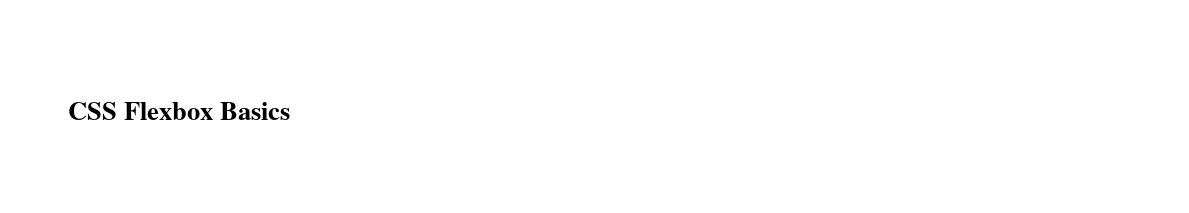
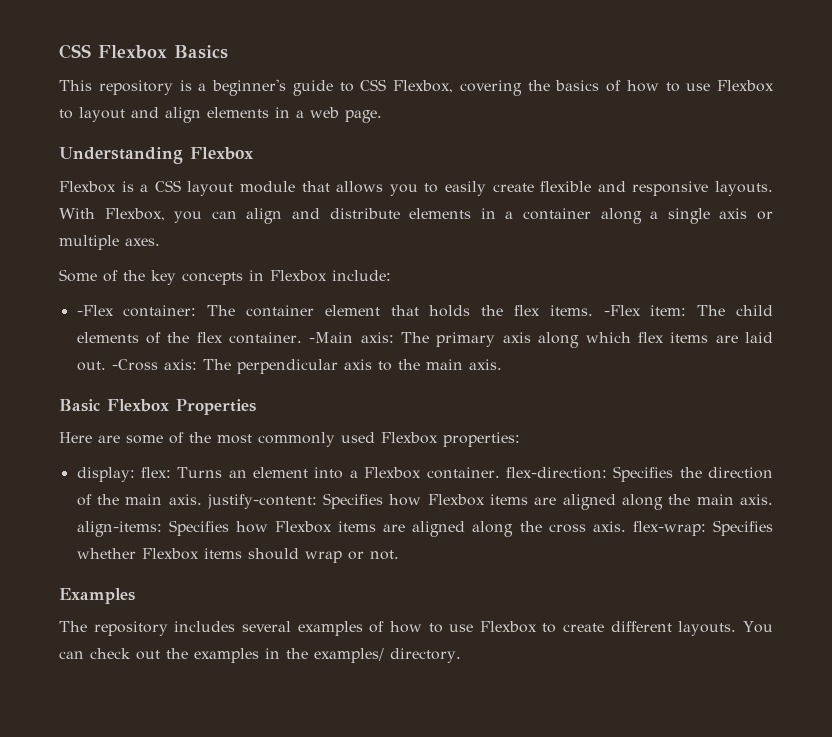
(291, 111) none -> [59,79,774,96] [59,107,382,123] [59,147,254,164] [59,180,774,196] [59,208,774,224] [59,235,160,250] [59,269,391,285] [76,305,773,317] [76,332,773,348] [76,359,502,374] [59,399,256,415] [59,432,520,447] [76,466,773,482] [76,493,773,510] [76,520,774,537] [76,548,399,563] [59,588,135,604] [59,621,774,636] [59,648,461,663] // This repository is a beginner's guide to CSS Flexbox, covering the basics of how to use Flexbox to layout and align elements in a web page. // Understanding Flexbox // Flexbox is a CSS layout module that allows you to easily create flexible and responsive layouts. With Flexbox, you can align and distribute elements in a container along a single axis or multiple axes. // Some of the key concepts in Flexbox include: // -Flex container: The container element that holds the flex items. -Flex item: The child elements of the flex container. -Main axis: The primary axis along which flex items are laid out. -Cross axis: The perpendicular axis to the main axis. // Basic Flexbox Properties // Here are some of the most commonly used Flexbox properties: // display: flex: Turns an element into a Flexbox container. flex-direction: Specifies the direction of the main axis. justify-content: Specifies how Flexbox items are aligned along the main axis. align-items: Specifies how Flexbox items are aligned along the cross axis. flex-wrap: Specifies whether Flexbox items should wrap or not. // Examples // The repository includes several examples of how to use Flexbox to create different layouts. You can check out the examples in the examples/ directory.

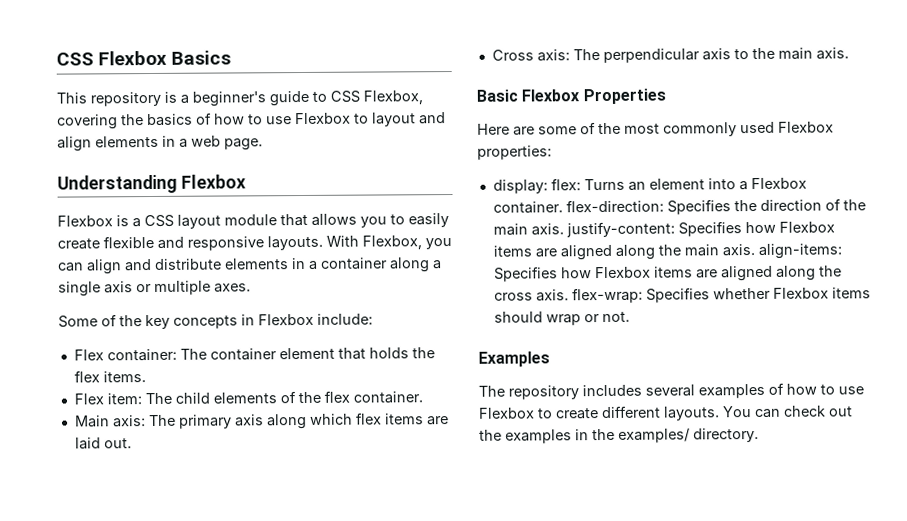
[76,305,114,316] -Flex -> [73,349,104,361] Flex
[603,305,641,316] -Flex -> [73,393,104,405] // Flex
[309,332,354,343] -Main -> [74,415,110,428] // Main
[111,359,158,371] -Cross -> [491,49,534,61] // Cross

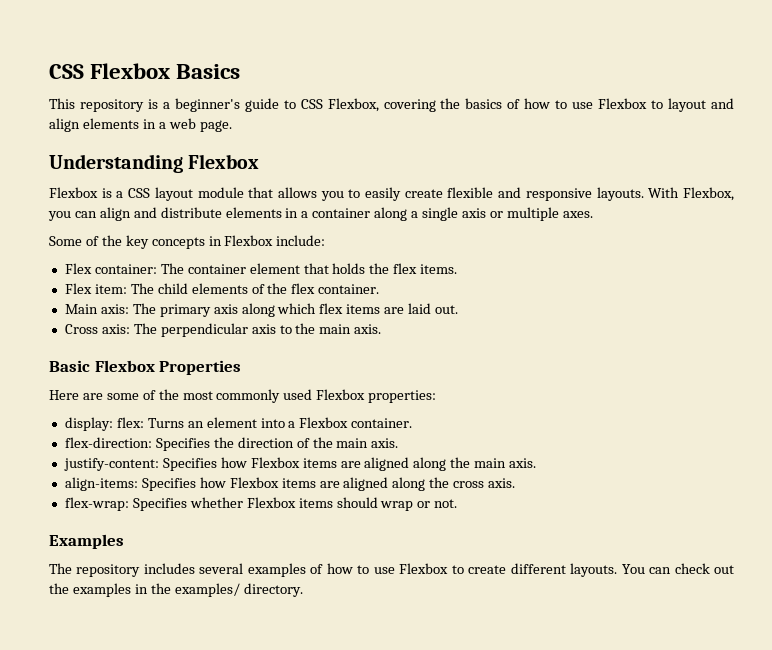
(563, 207) none -> (413, 423) //
(564, 229) none -> (399, 443) //
(755, 250) none -> (537, 463) //
(569, 295) none -> (516, 483) //

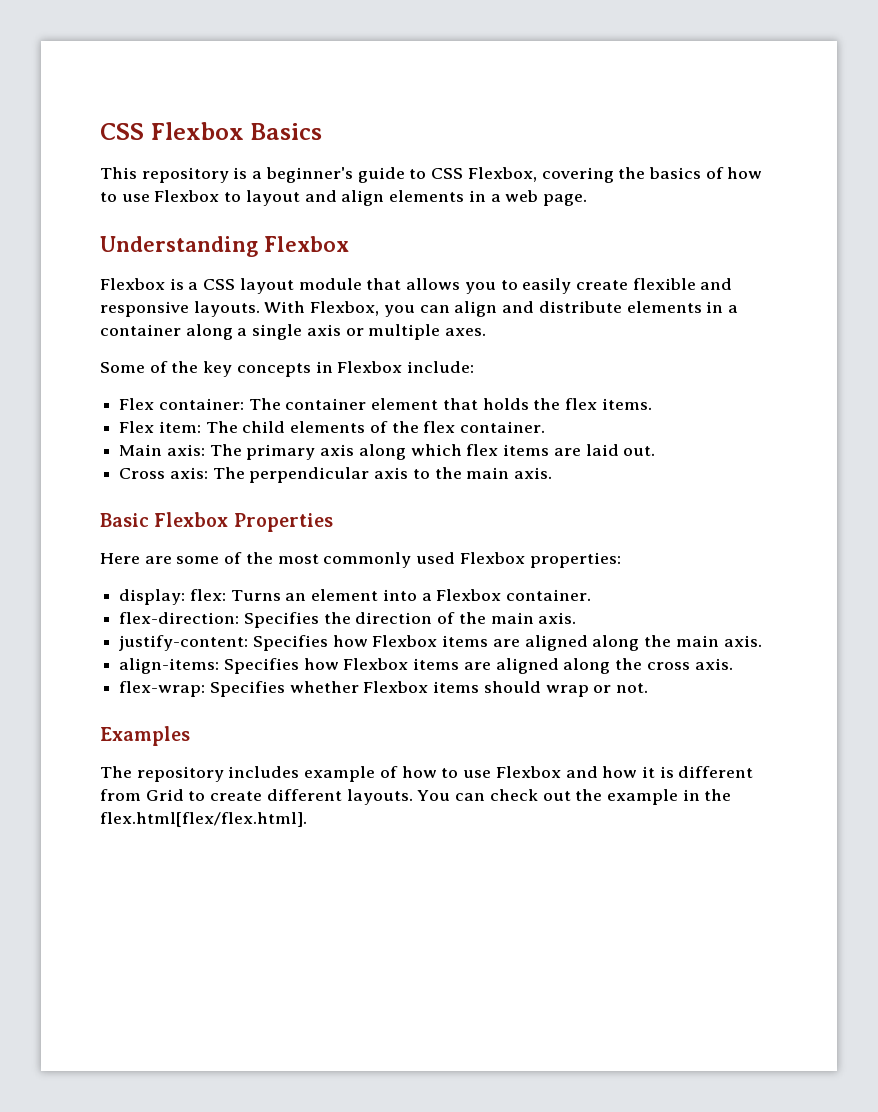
[199,563,449,577] several examples of how to use Flexbox -> [304,766,754,782] [100,789,184,801] example of how to use Flexbox and how it is different from Grid
[72,583,131,597] examples -> [606,789,678,805] example
[174,583,303,597] examples/ directory. -> [100,812,307,827] flex.html[flex/flex.html].

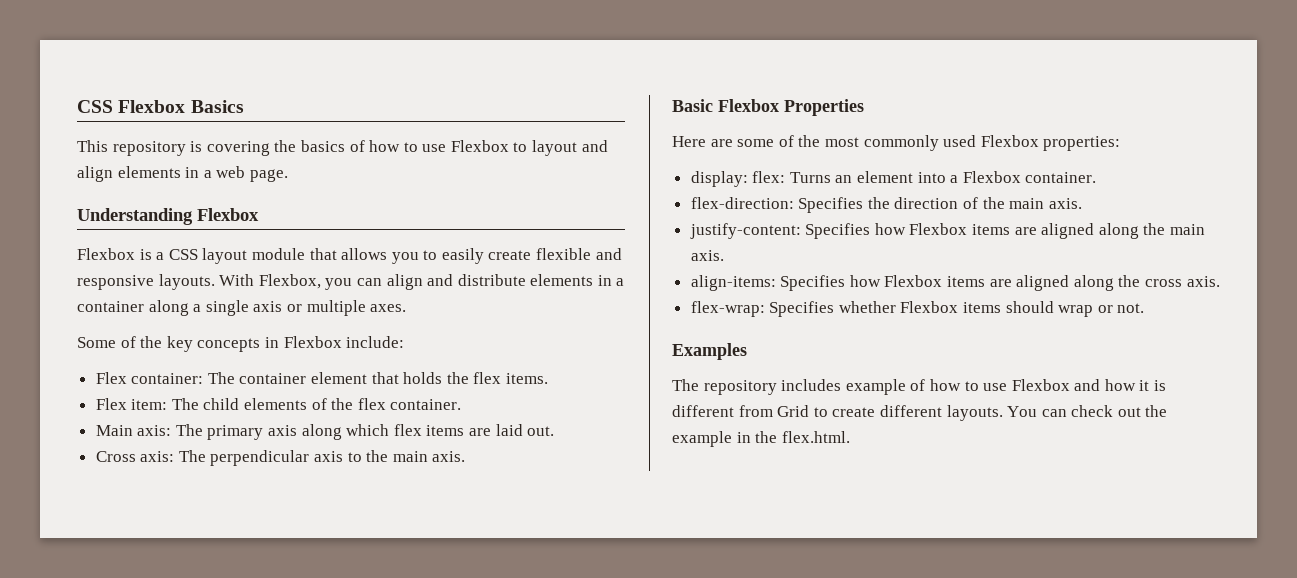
[252,167,537,183] a beginner's guide to CSS Flexbox, -> (203, 146) none
[100,812,307,827] flex.html[flex/flex.html]. -> [781,431,850,443] flex.html.

